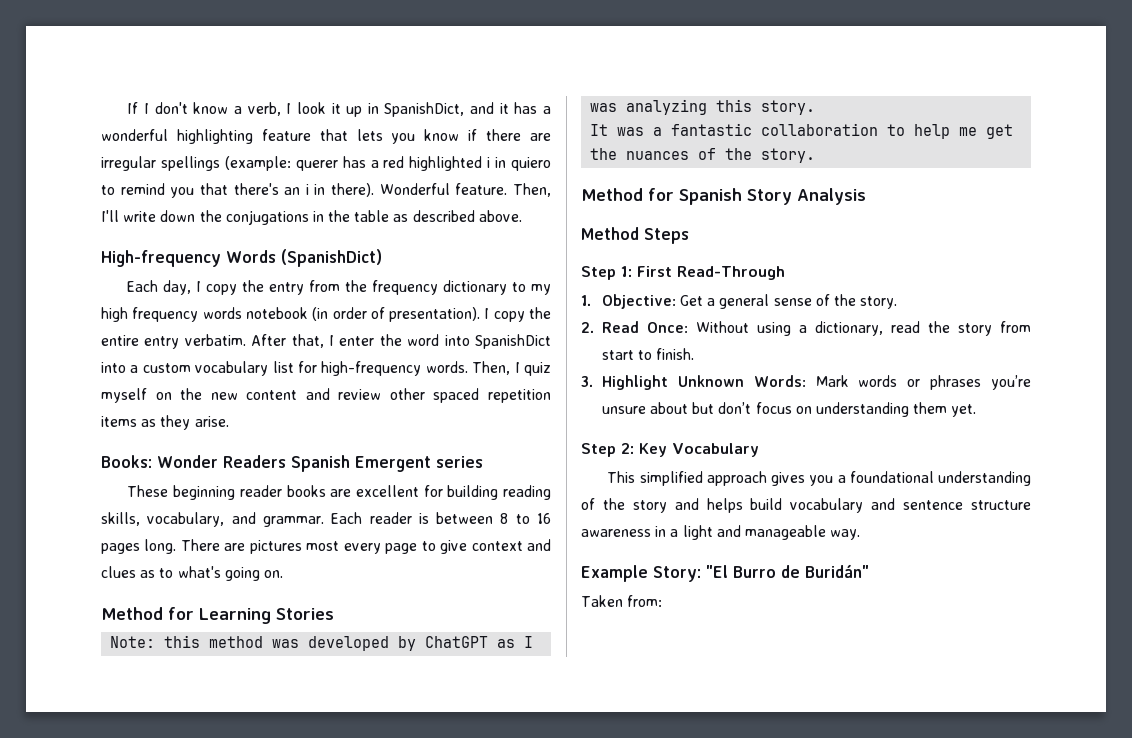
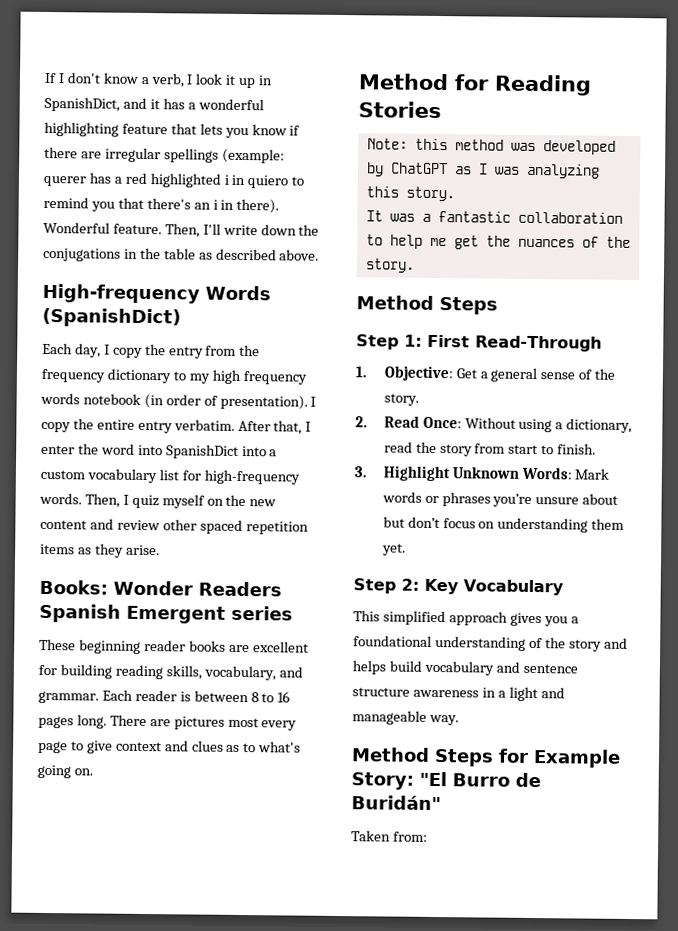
[199,608,271,624] Learning -> [494,74,592,96] Reading
[581,188,866,205] // Method for Spanish Story Analysis -> (415, 265) none
(861, 534) none -> [351,747,529,767] Method Steps for

